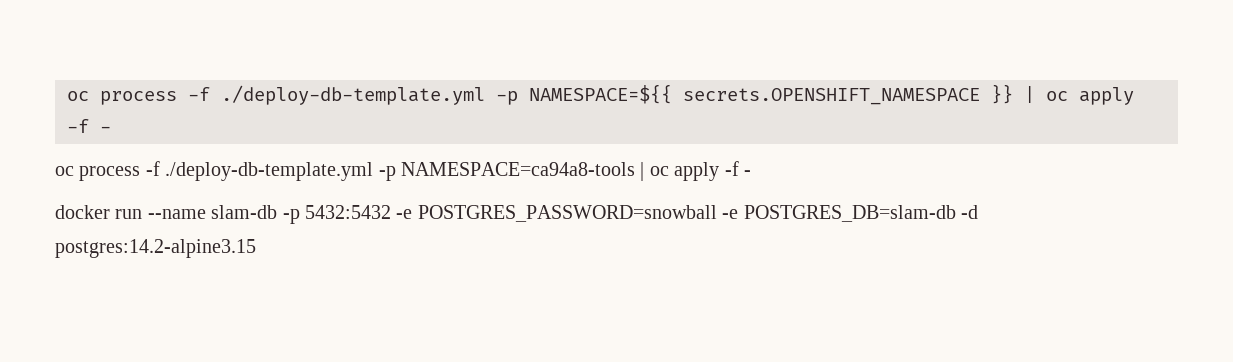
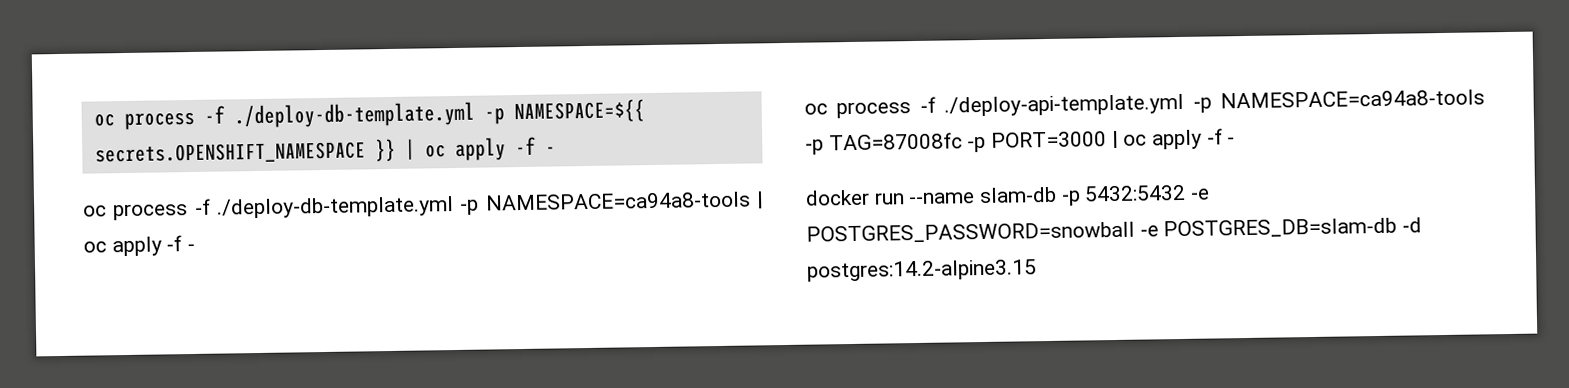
(751, 173) none -> [804,89,1485,119] [805,128,1236,155] // oc process -f ./deploy-api-template.yml -p NAMESPACE=ca94a8-tools -p TAG=87008fc -p PORT=3000 | oc apply -f -

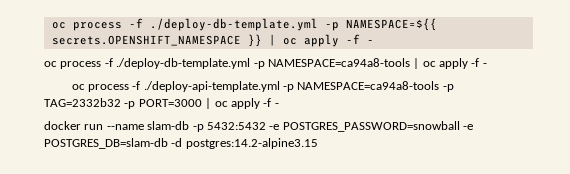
[828,132,963,151] TAG=87008fc -> [44,98,121,107] TAG=2332b32

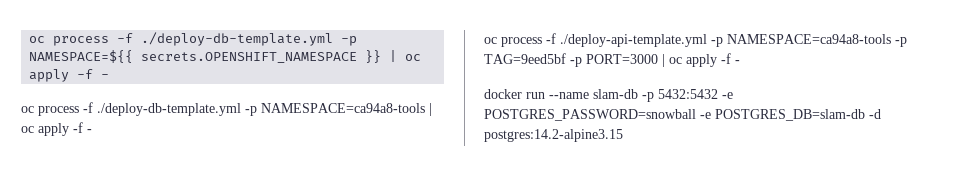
[44,98,121,107] TAG=2332b32 -> [484,53,566,64] TAG=9eed5bf

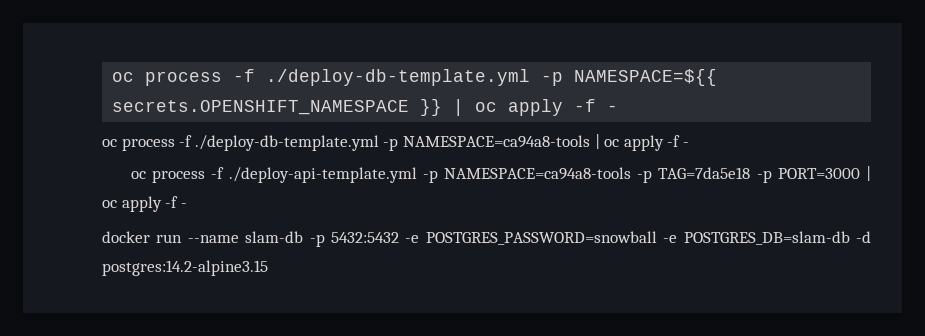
[484,53,566,64] TAG=9eed5bf -> [658,167,751,179] TAG=7da5e18

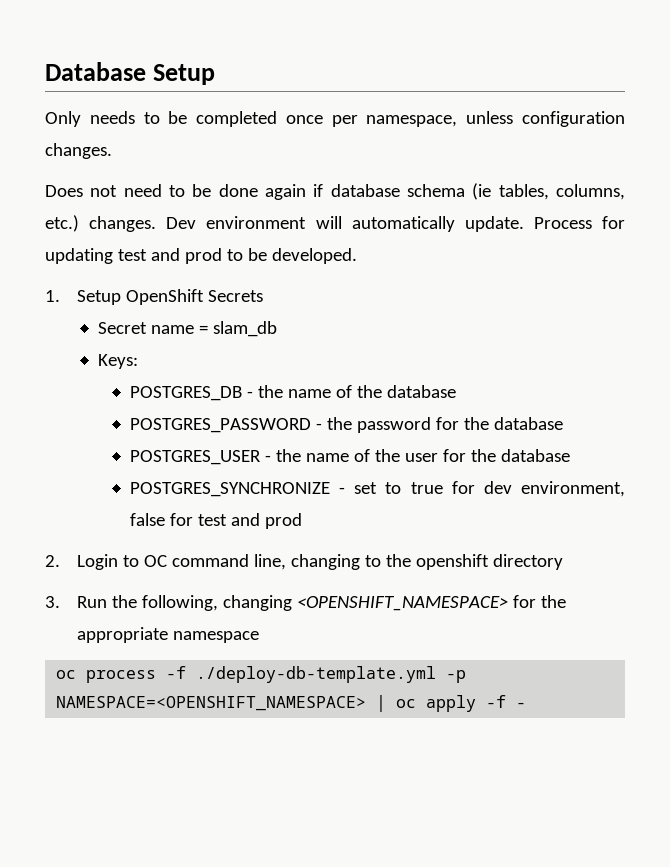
[112,69,718,86] [112,99,619,116] [102,134,689,151] [131,166,872,183] [102,196,187,212] [102,231,871,247] [102,260,268,276] oc process -f ./deploy-db-template.yml -p NAMESPACE=${{ secrets.OPENSHIFT_NAMESPACE }} | oc apply -f - // oc process -f ./deploy-db-template.yml -p NAMESPACE=ca94a8-tools | oc apply -f - // oc process -f ./deploy-api-template.yml -p NAMESPACE=ca94a8-tools -p TAG=7da5e18 -p PORT=3000 | oc apply -f - // docker run --name slam-db -p 5432:5432 -e POSTGRES_PASSWORD=snowball -e POSTGRES_DB=slam-db -d postgres:14.2-alpine3.15 -> [45,62,216,85] [45,111,625,127] [45,143,112,159] [45,183,625,200] [45,215,625,232] [45,248,357,264] [45,289,264,305] [97,321,277,337] [97,354,138,369] [129,385,456,401] [129,417,563,433] [129,449,570,465] [129,481,625,497] [129,513,302,529] [45,554,564,570] [45,595,567,611] [77,627,260,643] [56,666,467,683] [56,695,527,712] Database Setup // Only needs to be completed once per namespace, unless configuration changes. // Does not need to be done again if database schema (ie tables, columns, etc.) changes. Dev environment will automatically update. Process for updating test and prod to be developed. // 1. Setup OpenShift Secrets // Secret name = slam_db // Keys: // POSTGRES_DB - the name of the database // POSTGRES_PASSWORD - the password for the database // POSTGRES_USER - the name of the user for the database // POSTGRES_SYNCHRONIZE - set to true for dev environment, false for test and prod // 2. Login to OC command line, changing to the openshift directory // 3. Run the following, changing <OPENSHIFT_NAMESPACE> for the appropriate namespace // oc process -f ./deploy-db-template.yml -p NAMESPACE=<OPENSHIFT_NAMESPACE> | oc apply -f -

